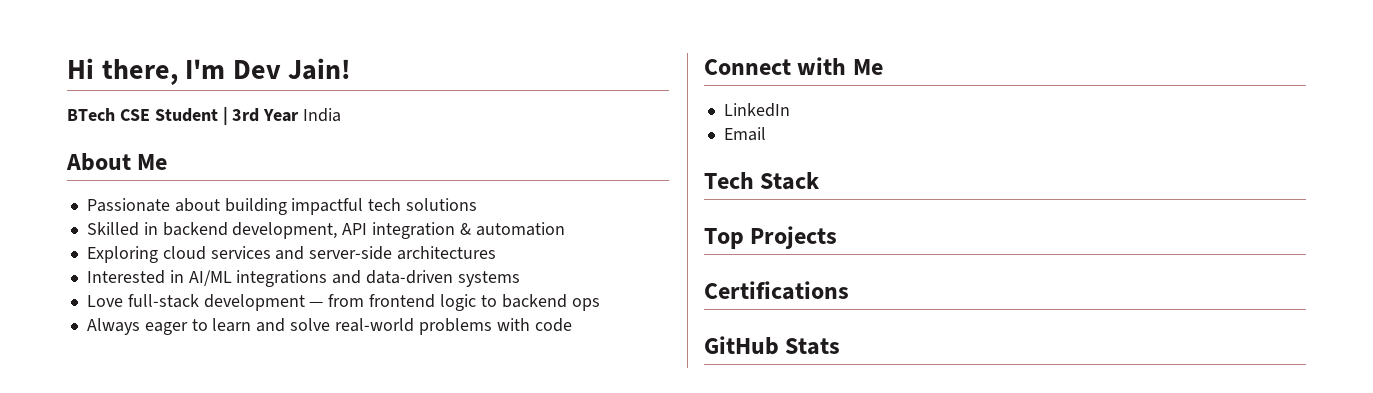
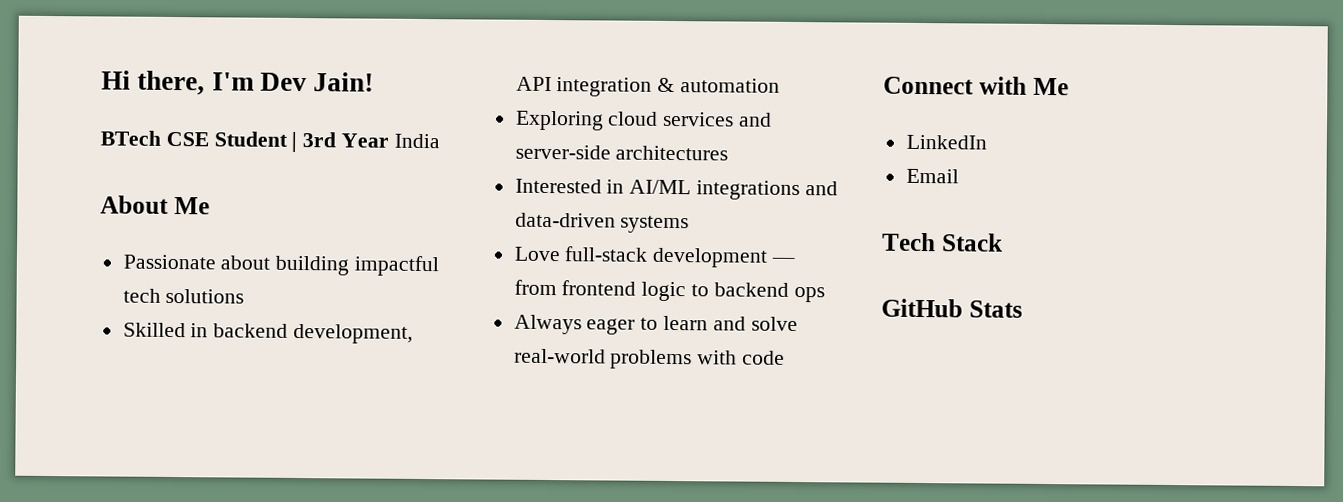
[704,226,838,249] [704,281,849,300] // Top Projects // Certifications -> (1003, 242) none

